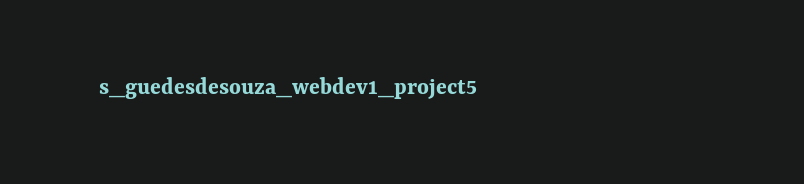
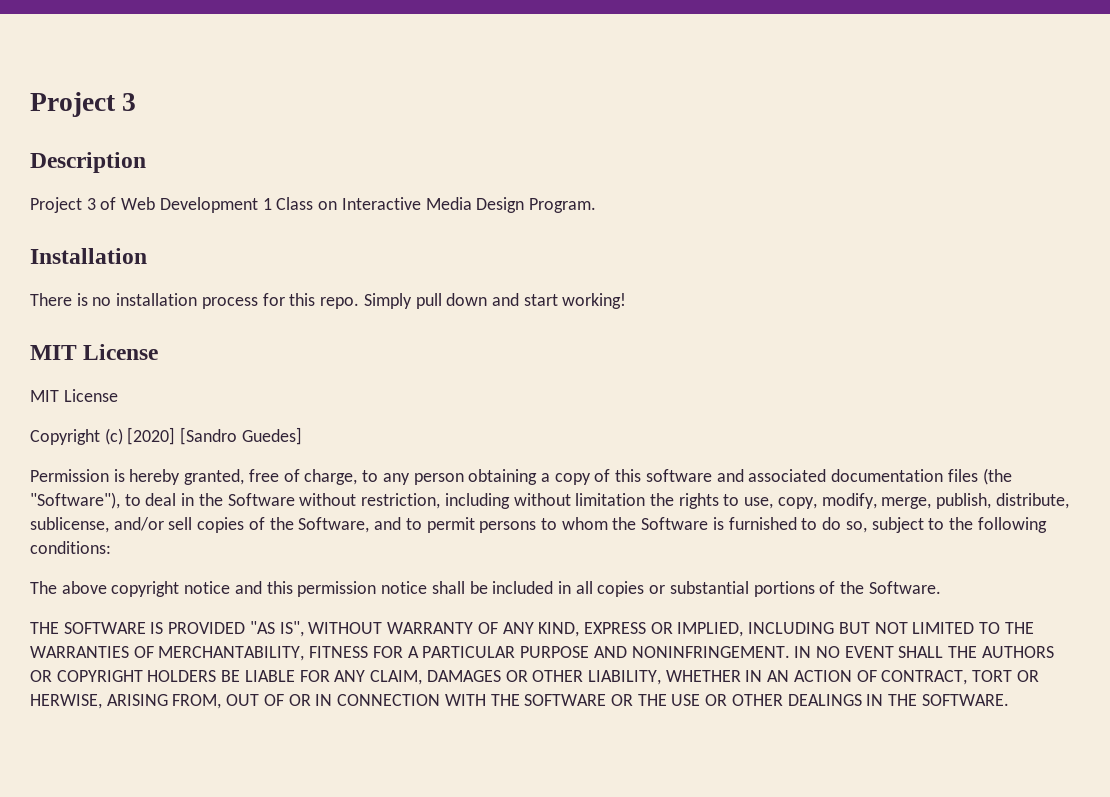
[99,77,477,99] s_guedesdesouza_webdev1_project5 -> [30,92,137,117] [30,152,146,173] [30,197,596,213] [30,248,147,264] [30,293,627,309] [30,344,159,360] [30,389,118,402] [30,427,302,445] [30,468,1012,485] [30,492,1069,509] [30,517,1047,533] [30,541,111,554] [30,581,941,597] [30,621,1034,637] [30,646,1054,661] [30,670,1039,685] [30,694,1009,709] Project 3 // Description // Project 3 of Web Development 1 Class on Interactive Media Design Program. // Installation // There is no installation process for this repo. Simply pull down and start working! // MIT License // MIT License // Copyright (c) [2020] [Sandro Guedes] // Permission is hereby granted, free of charge, to any person obtaining a copy of this software and associated documentation files (the "Software"), to deal in the Software without restriction, including without limitation the rights to use, copy, modify, merge, publish, distribute, sublicense, and/or sell copies of the Software, and to permit persons to whom the Software is furnished to do so, subject to the following conditions: // The above copyright notice and this permission notice shall be included in all copies or substantial portions of the Software. // THE SOFTWARE IS PROVIDED "AS IS", WITHOUT WARRANTY OF ANY KIND, EXPRESS OR IMPLIED, INCLUDING BUT NOT LIMITED TO THE WARRANTIES OF MERCHANTABILITY, FITNESS FOR A PARTICULAR PURPOSE AND NONINFRINGEMENT. IN NO EVENT SHALL THE AUTHORS OR COPYRIGHT HOLDERS BE LIABLE FOR ANY CLAIM, DAMAGES OR OTHER LIABILITY, WHETHER IN AN ACTION OF CONTRACT, TORT OR HERWISE, ARISING FROM, OUT OF OR IN CONNECTION WITH THE SOFTWARE OR THE USE OR OTHER DEALINGS IN THE SOFTWARE.

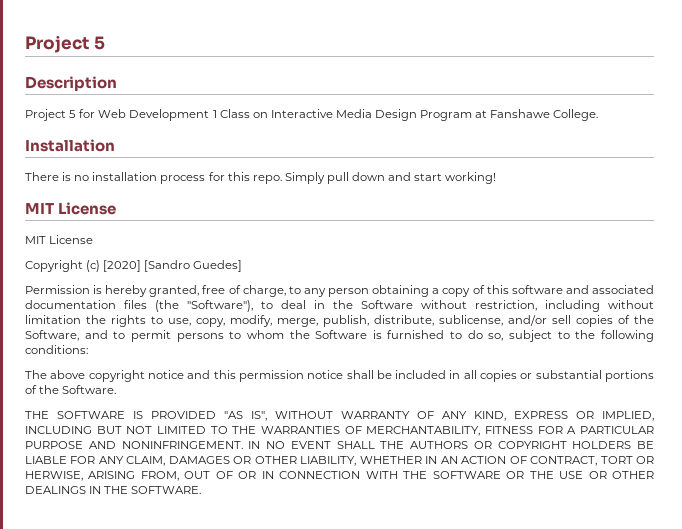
[30,92,137,117] Project 3 -> [25,35,105,53] Project 5
[86,197,117,210] 3 of -> [69,109,96,118] 5 for
[528,198,596,213] Program. -> [420,109,599,121] Program at Fanshawe College.

